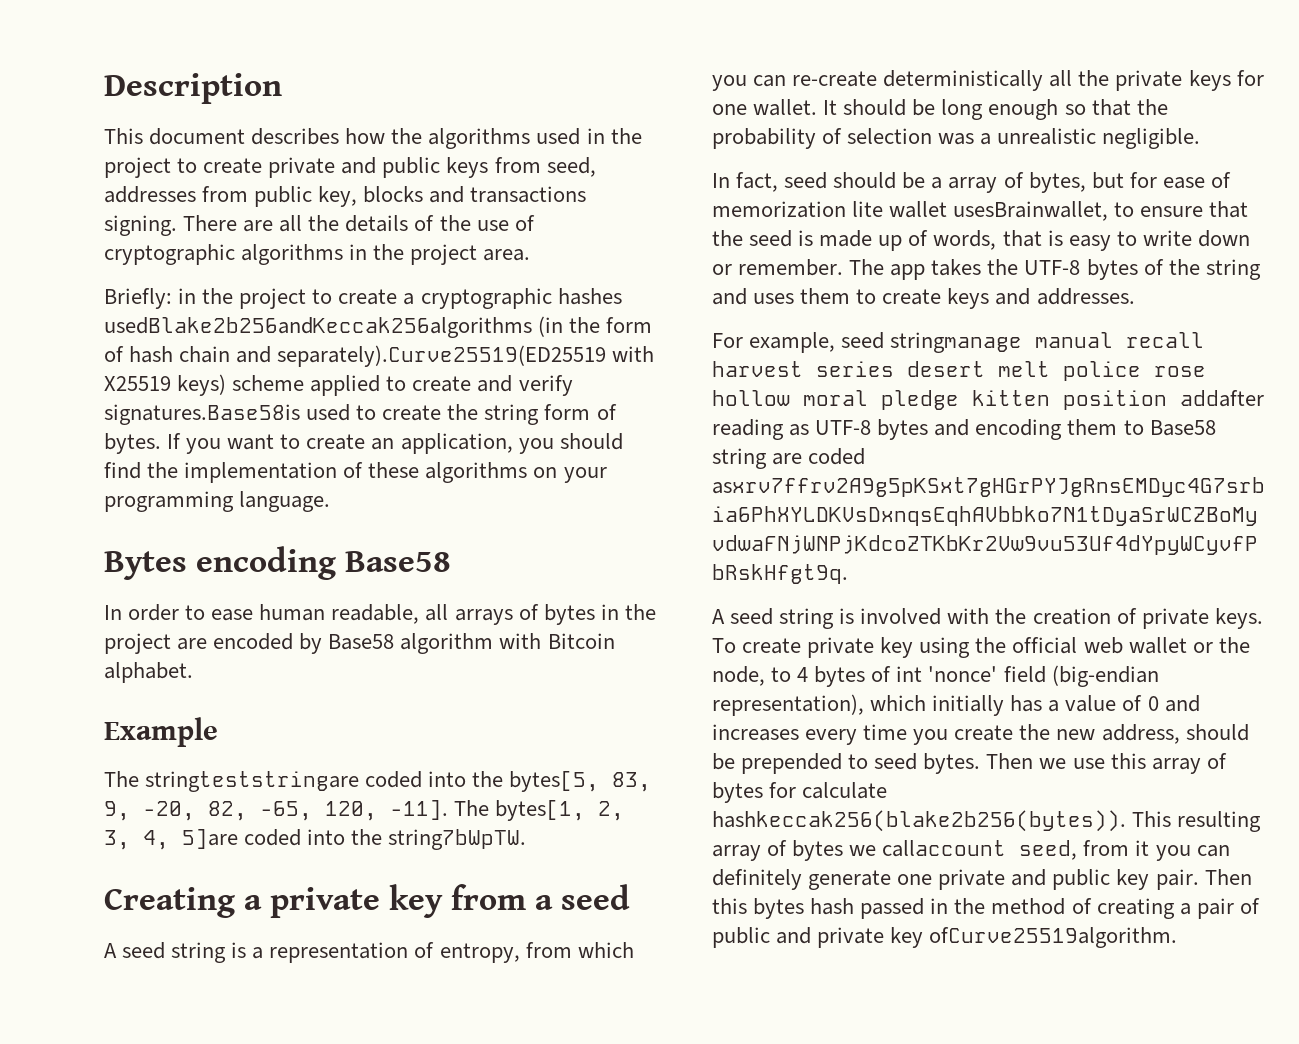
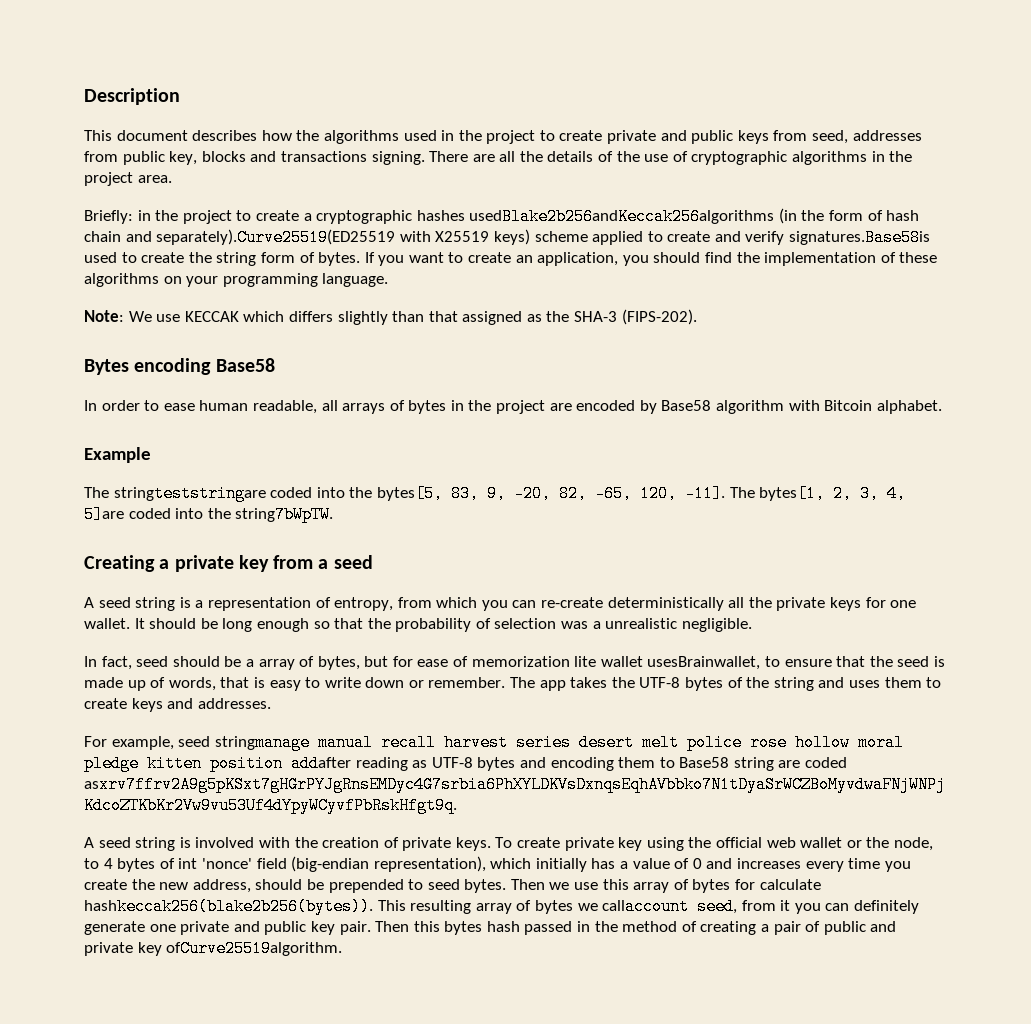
(331, 501) none -> [84,309,697,325] // Note: We use KECCAK which differs slightly than that assigned as the SHA-3 (FIPS-202).

